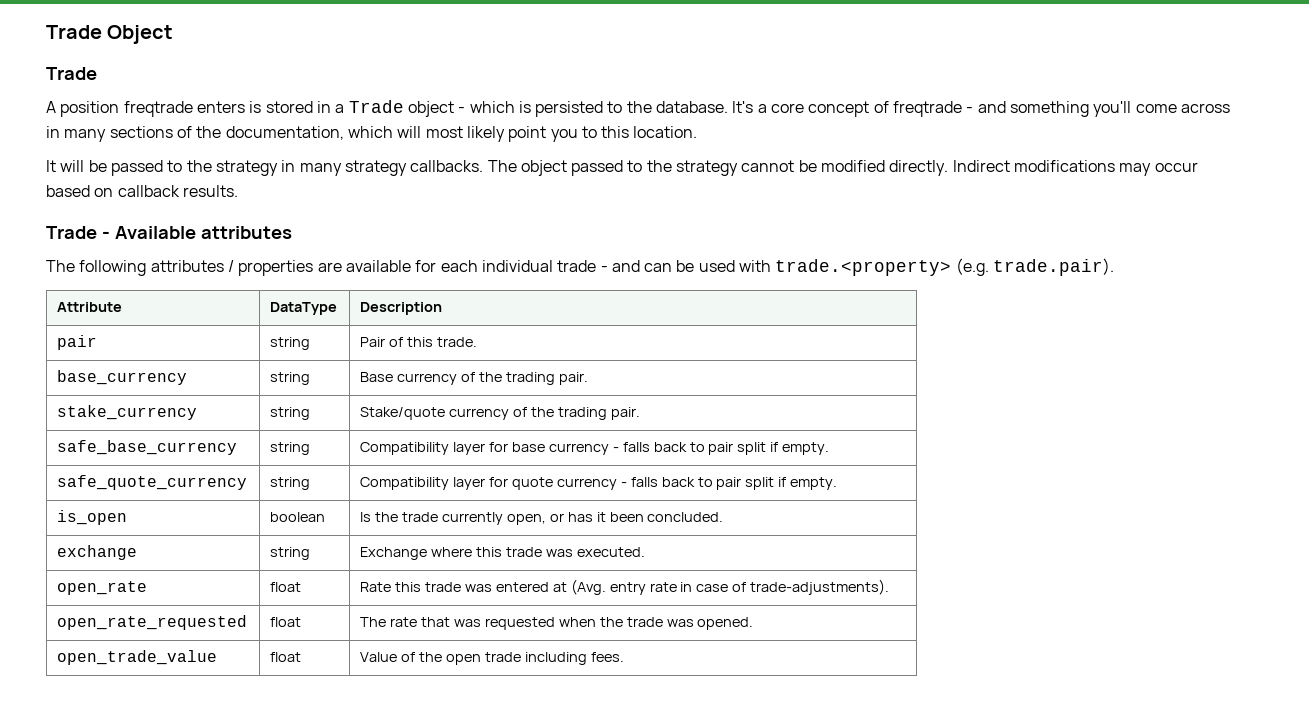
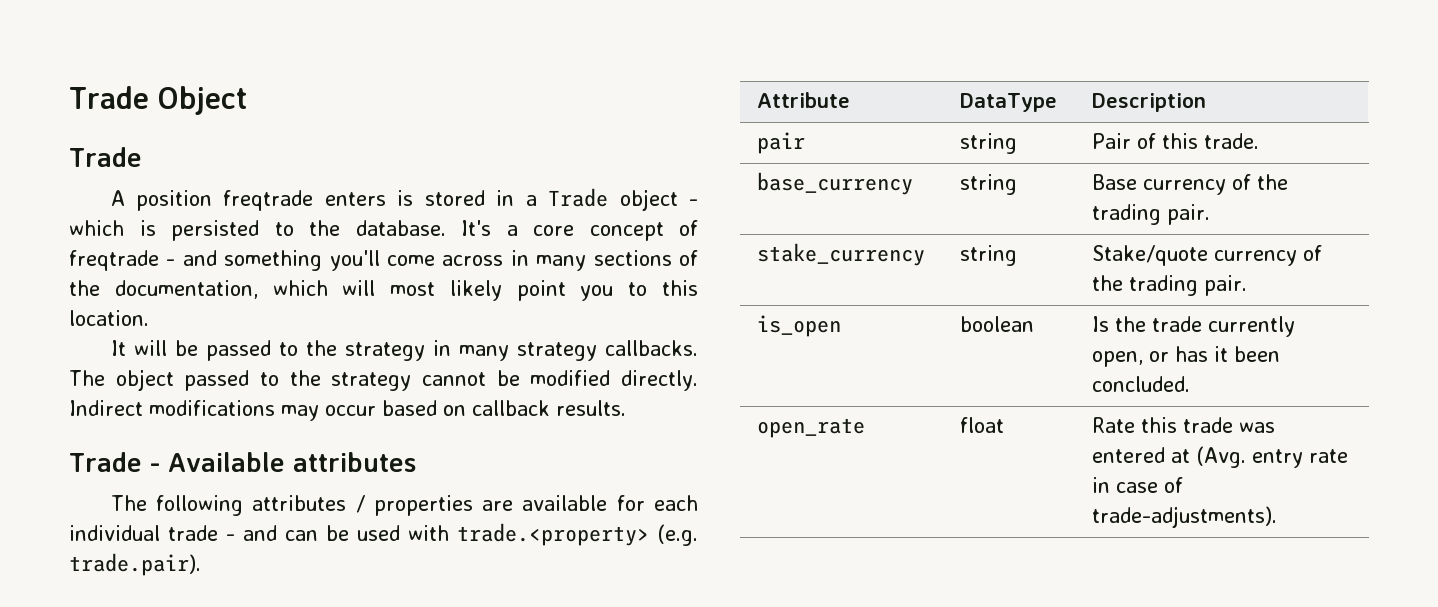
[57,440,238,455] [270,442,311,455] [360,442,830,455] [57,475,248,490] [270,477,311,490] [360,477,838,490] // safe_base_currency | string | Compatibility layer for base currency - falls back to pair split if empty. // safe_quote_currency | string | Compatibility layer for quote currency - falls back to pair split if empty. -> (1248, 285) none
[57,545,138,560] [270,547,311,560] [360,547,645,560] // exchange | string | Exchange where this trade was executed. -> (1191, 384) none
[57,615,248,630] [270,617,302,627] [360,617,754,630] [57,650,218,665] [270,652,302,662] [360,652,624,665] // open_rate_requested | float | The rate that was requested when the trade was opened. // open_trade_value | float | Value of the open trade including fees. -> (1278, 517) none

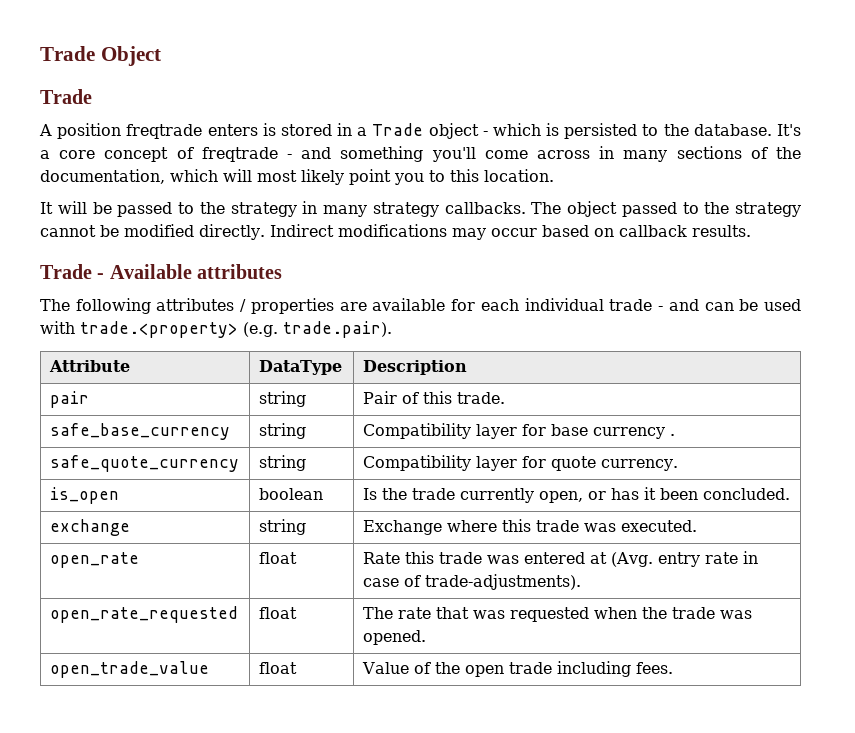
[757,172,914,195] [960,174,1018,195] [1092,174,1289,195] [1092,204,1211,225] [757,243,926,266] [960,245,1018,266] [1092,245,1323,266] [1092,275,1248,296] base_currency | string | Base currency of the trading pair. // stake_currency | string | Stake/quote currency of the trading pair. -> [49,423,230,440] [258,423,306,439] [362,423,675,439] [49,455,239,472] [258,455,306,471] [362,455,678,471] safe_base_currency | string | Compatibility layer for base currency . // safe_quote_currency | string | Compatibility layer for quote currency.
(1191, 384) none -> [49,519,130,536] [258,519,306,535] [362,519,697,535] // exchange | string | Exchange where this trade was executed.
(1278, 517) none -> [49,606,238,623] [258,607,297,619] [362,607,752,622] [362,630,426,645] [49,661,209,678] [258,662,297,674] [361,661,673,677] // open_rate_requested | float | The rate that was requested when the trade was opened. // open_trade_value | float | Value of the open trade including fees.

